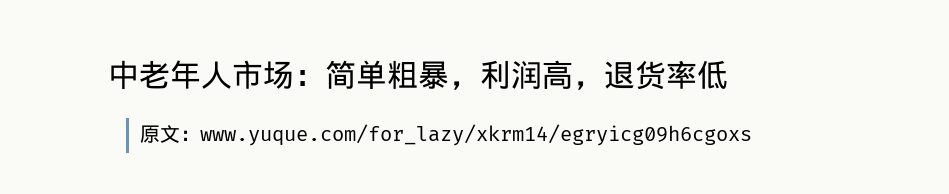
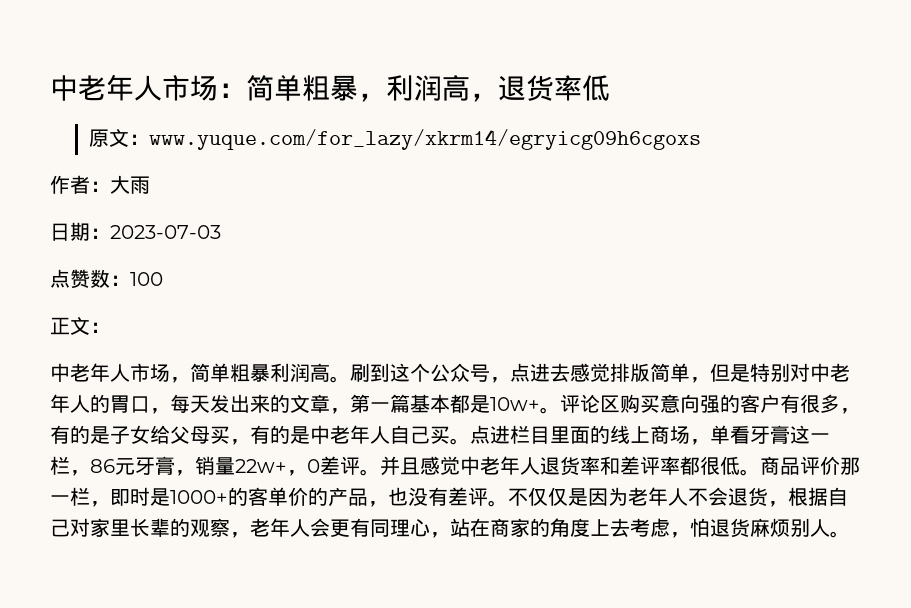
(752, 135) none -> [50,175,150,194] [50,222,221,241] [50,269,163,289] [50,316,110,335] [50,363,850,383] [50,394,860,414] [50,425,830,445] [50,456,860,476] [50,487,848,507] [50,518,850,538] // 作者：大雨 // 日期：2023-07-03 // 点赞数：100 // 正文： // 中老年人市场，简单粗暴利润高。刷到这个公众号，点进去感觉排版简单，但是特别对中老年人的胃口，每天发出来的文章，第一篇基本都是10w+。评论区购买意向强的客户有很多，有的是子女给父母买，有的是中老年人自己买。点进栏目里面的线上商场，单看牙膏这一栏，86元牙膏，销量22w+，0差评。并且感觉中老年人退货率和差评率都很低。商品评价那一栏，即时是1000+的客单价的产品，也没有差评。不仅仅是因为老年人不会退货，根据自己对家里长辈的观察，老年人会更有同理心，站在商家的角度上去考虑，怕退货麻烦别人。

